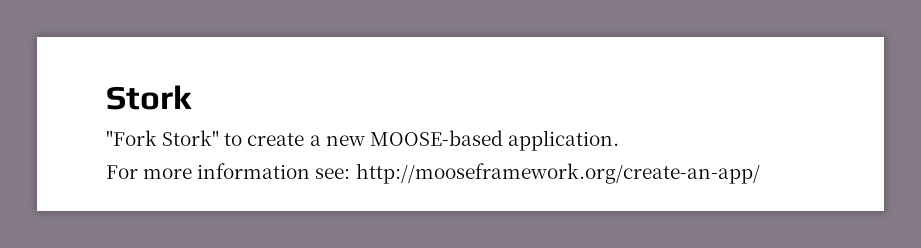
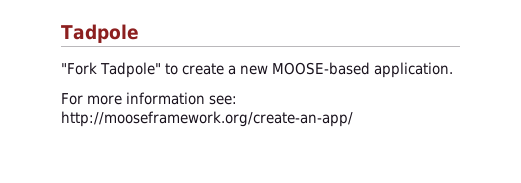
[106,85,192,110] Stork -> [61,24,139,43] Tadpole
[162,130,220,146] Stork" -> [100,62,162,78] Tadpole"

